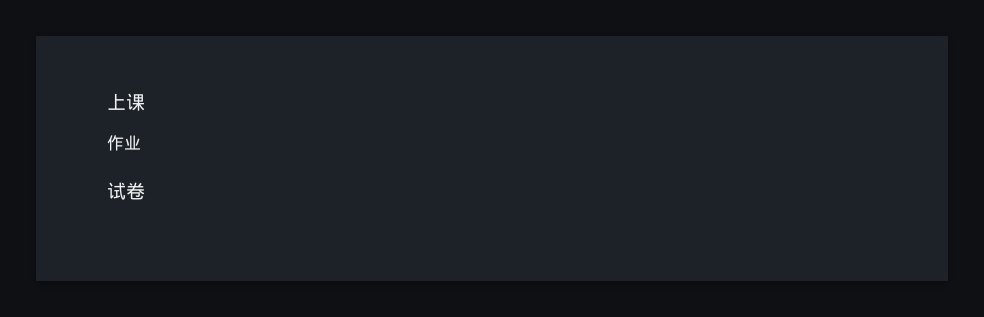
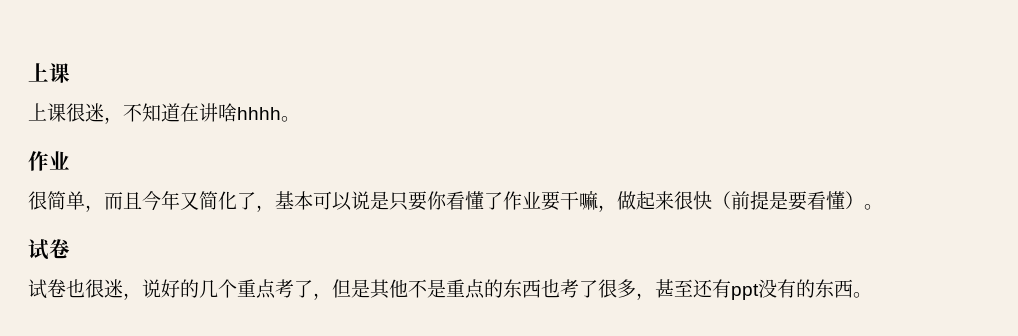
[107,135,141,151] [107,182,145,200] 作业 // 试卷 -> [28,103,300,124] [28,151,70,171] [28,191,883,212] [28,239,70,260] [28,279,872,300] 上课很迷，不知道在讲啥hhhh。 // 作业 // 很简单，而且今年又简化了，基本可以说是只要你看懂了作业要干嘛，做起来很快（前提是要看懂）。 // 试卷 // 试卷也很迷，说好的几个重点考了，但是其他不是重点的东西也考了很多，甚至还有ppt没有的东西。

